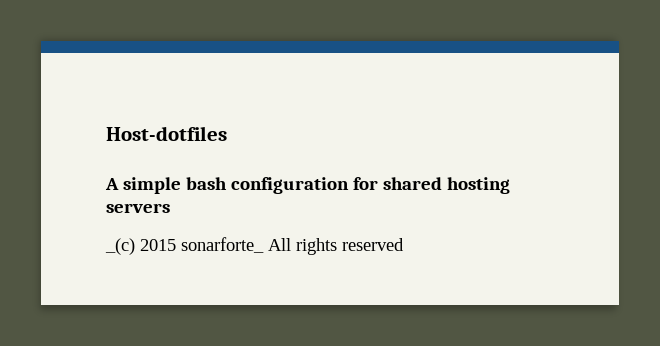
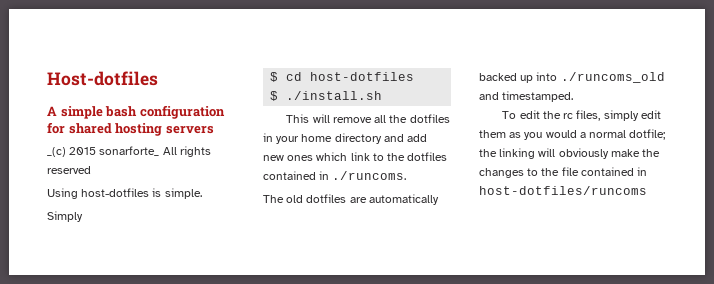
(404, 244) none -> [47,188,202,199] [47,211,83,222] [270,72,415,82] [270,91,383,101] [286,114,450,123] [263,133,428,144] [263,152,448,161] [263,171,407,180] [263,194,439,205] [479,72,665,83] [479,91,574,102] [502,110,661,121] [479,129,666,140] [479,148,661,159] [479,167,648,178] [479,186,647,195] // Using host-dotfiles is simple. // Simply // $ cd host-dotfiles // $ ./install.sh // This will remove all the dotfiles in your home directory and add new ones which link to the dotfiles contained in ./runcoms. // The old dotfiles are automatically backed up into ./runcoms_old and timestamped. // To edit the rc files, simply edit them as you would a normal dotfile; the linking will obviously make the changes to the file contained in host-dotfiles/runcoms

